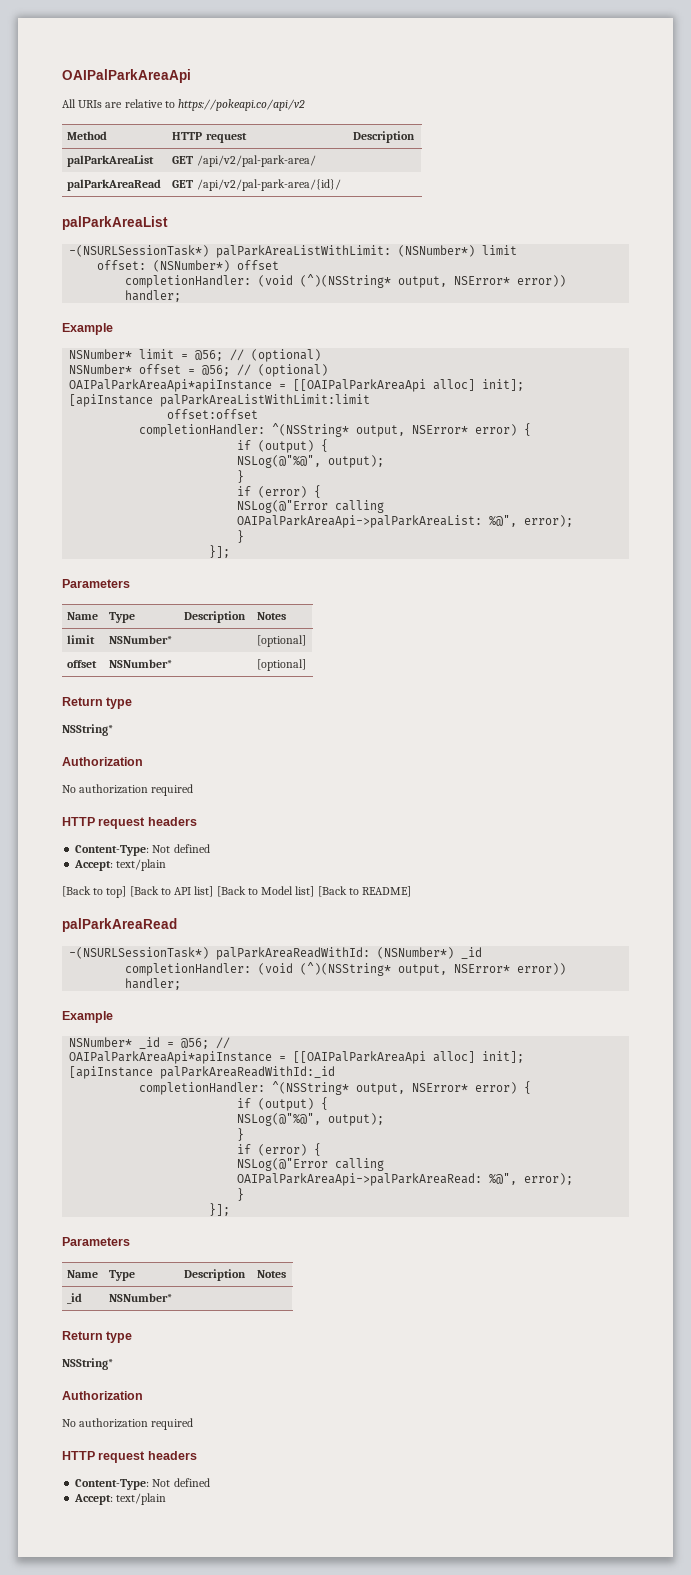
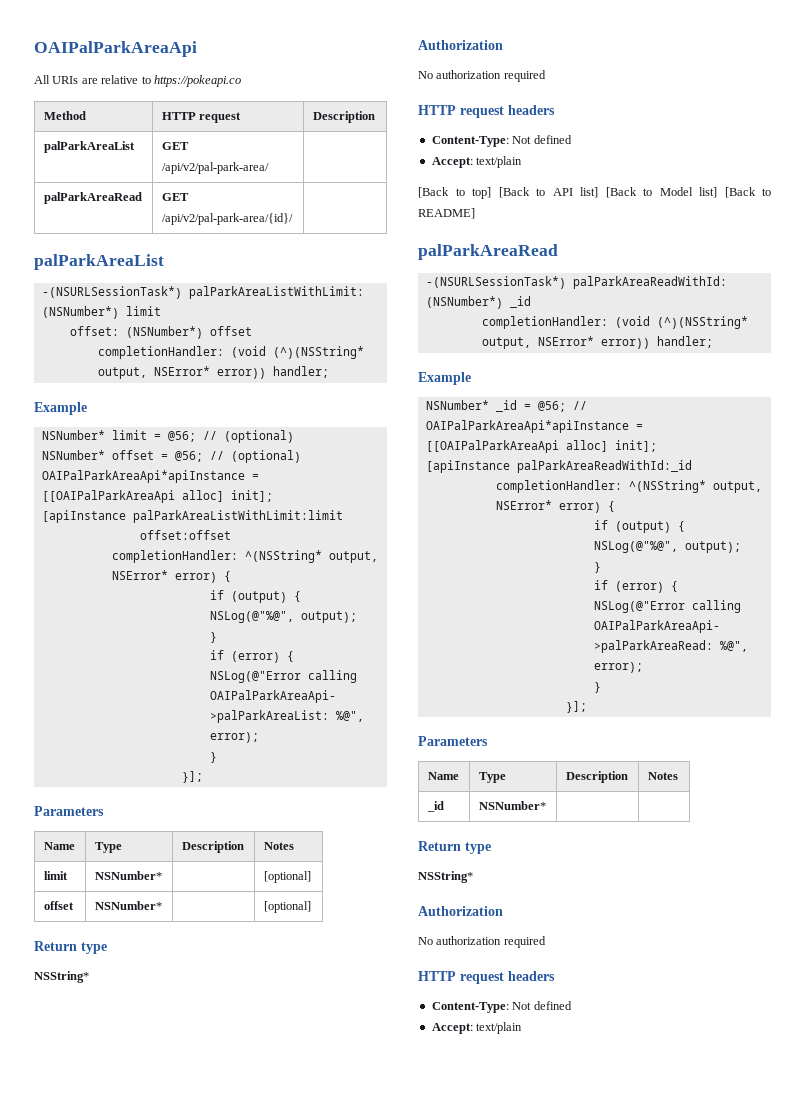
[178,99,306,111] https://pokeapi.co/api/v2 -> [153,75,241,87] https://pokeapi.co

